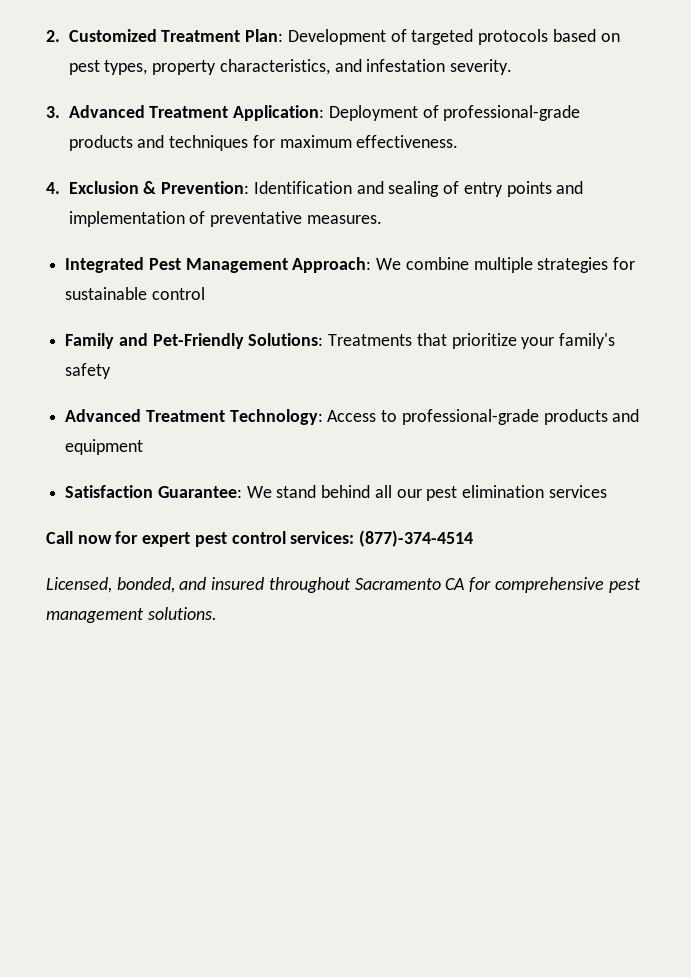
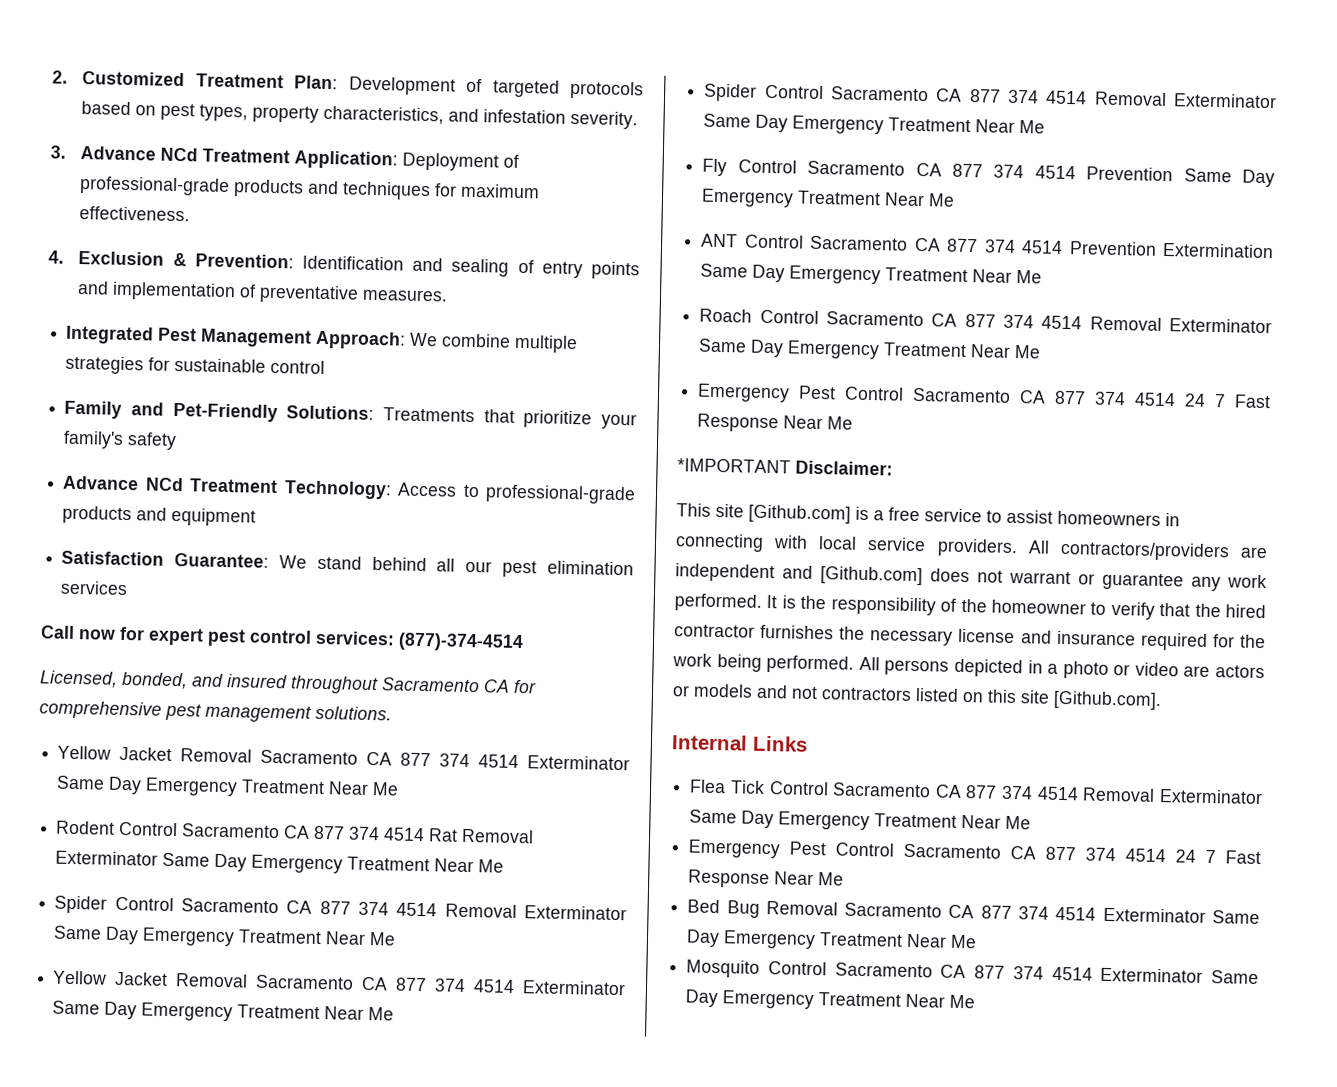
[68,105,145,118] Advanced -> [80,146,199,162] Advance NCd
[65,409,142,422] Advanced -> [62,475,184,492] Advance NCd
(217, 613) none -> [57,745,630,771] [56,775,400,797] [56,820,535,844] [55,850,505,874] [54,895,627,921] [53,925,397,947] [52,970,626,996] [52,1000,395,1022] [703,83,1277,109] [703,113,1046,135] [702,158,1275,188] [701,188,956,208] [701,233,1274,259] [700,263,1043,285] [699,308,1272,334] [698,338,1042,360] [697,383,1271,409] [697,413,854,433] [677,458,893,476] [676,503,1180,527] [675,533,1268,562] [675,563,1267,592] [674,593,1266,620] [674,624,1266,651] [672,653,1265,679] [672,683,1162,710] [671,734,808,752] [689,779,1263,805] [689,809,1032,831] [688,839,1261,865] [688,869,845,889] [687,899,1260,925] [686,929,978,950] [686,959,1259,985] [685,989,976,1010] // Yellow Jacket Removal Sacramento CA 877 374 4514 Exterminator Same Day Emergency Treatment Near Me // Rodent Control Sacramento CA 877 374 4514 Rat Removal Exterminator Same Day Emergency Treatment Near Me // Spider Control Sacramento CA 877 374 4514 Removal Exterminator Same Day Emergency Treatment Near Me // Yellow Jacket Removal Sacramento CA 877 374 4514 Exterminator Same Day Emergency Treatment Near Me // Spider Control Sacramento CA 877 374 4514 Removal Exterminator Same Day Emergency Treatment Near Me // Fly Control Sacramento CA 877 374 4514 Prevention Same Day Emergency Treatment Near Me // ANT Control Sacramento CA 877 374 4514 Prevention Extermination Same Day Emergency Treatment Near Me // Roach Control Sacramento CA 877 374 4514 Removal Exterminator Same Day Emergency Treatment Near Me // Emergency Pest Control Sacramento CA 877 374 4514 24 7 Fast Response Near Me // *IMPORTANT Disclaimer: // This site [Github.com] is a free service to assist homeowners in connecting with local service providers. All contractors/providers are independent and [Github.com] does not warrant or guarantee any work performed. It is the responsibility of the homeowner to verify that the hired contractor furnishes the necessary license and insurance required for the work being performed. All persons depicted in a photo or video are actors or models and not contractors listed on this site [Github.com]. // Internal Links // Flea Tick Control Sacramento CA 877 374 4514 Removal Exterminator Same Day Emergency Treatment Near Me // Emergency Pest Control Sacramento CA 877 374 4514 24 7 Fast Response Near Me // Bed Bug Removal Sacramento CA 877 374 4514 Exterminator Same Day Emergency Treatment Near Me // Mosquito Control Sacramento CA 877 374 4514 Exterminator Same Day Emergency Treatment Near Me

